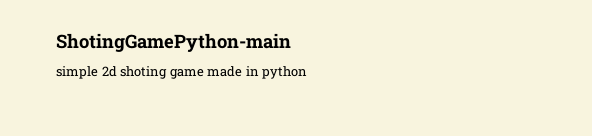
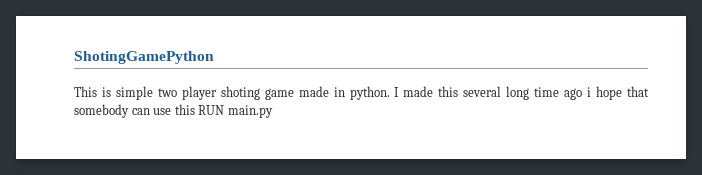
[56,33,291,52] [56,66,308,79] ShotingGamePython-main // simple 2d shoting game made in python -> [74,51,214,64] [74,86,650,100] [74,104,273,118] ShotingGamePython // This is simple two player shoting game made in python. I made this several long time ago i hope that somebody can use this RUN main.py

